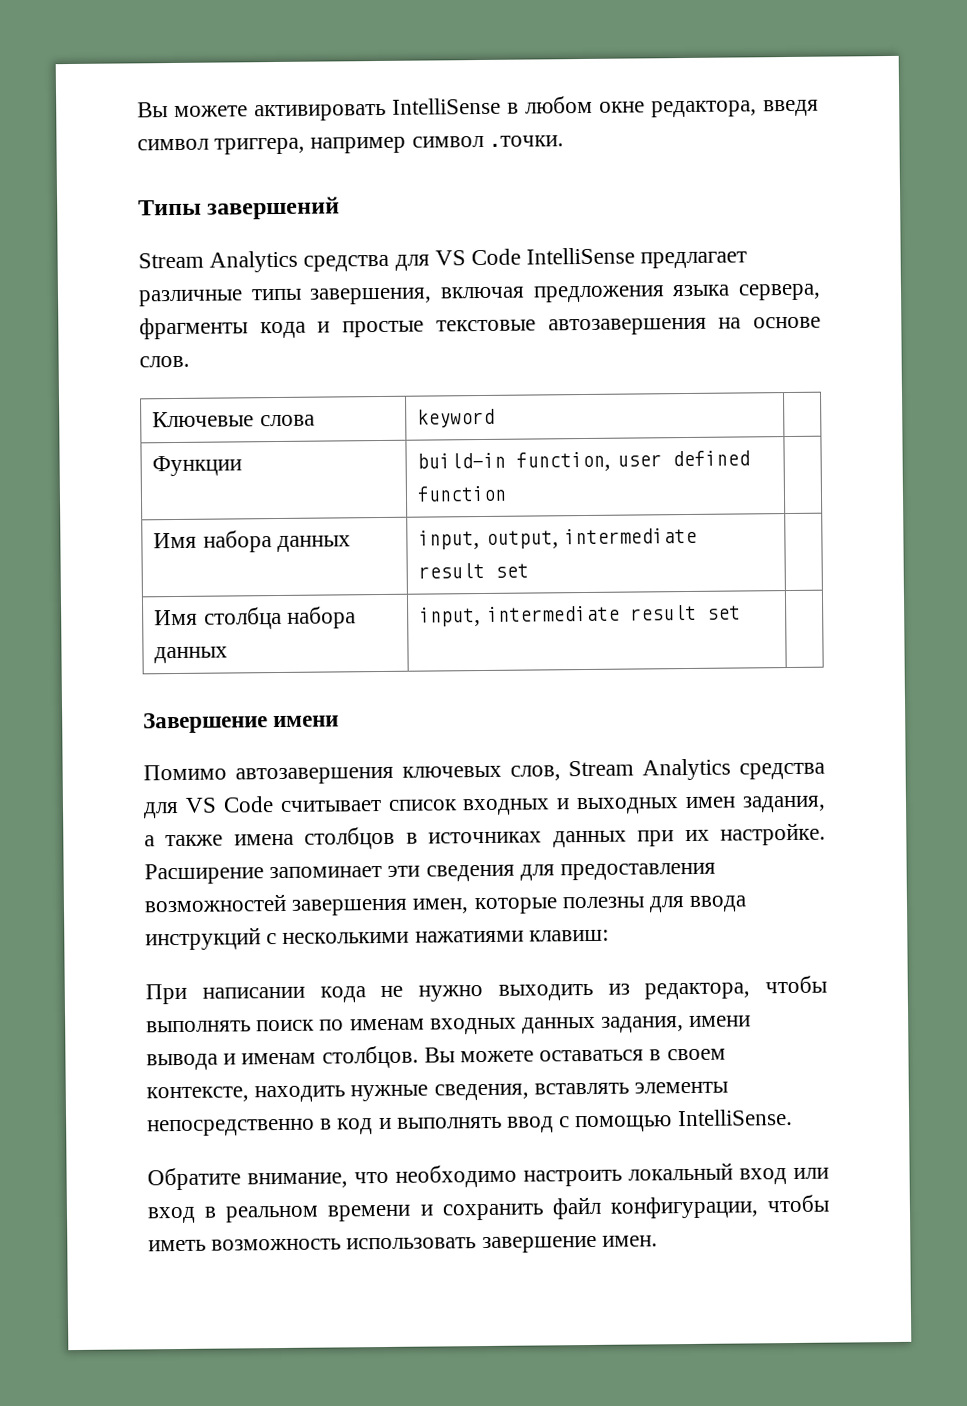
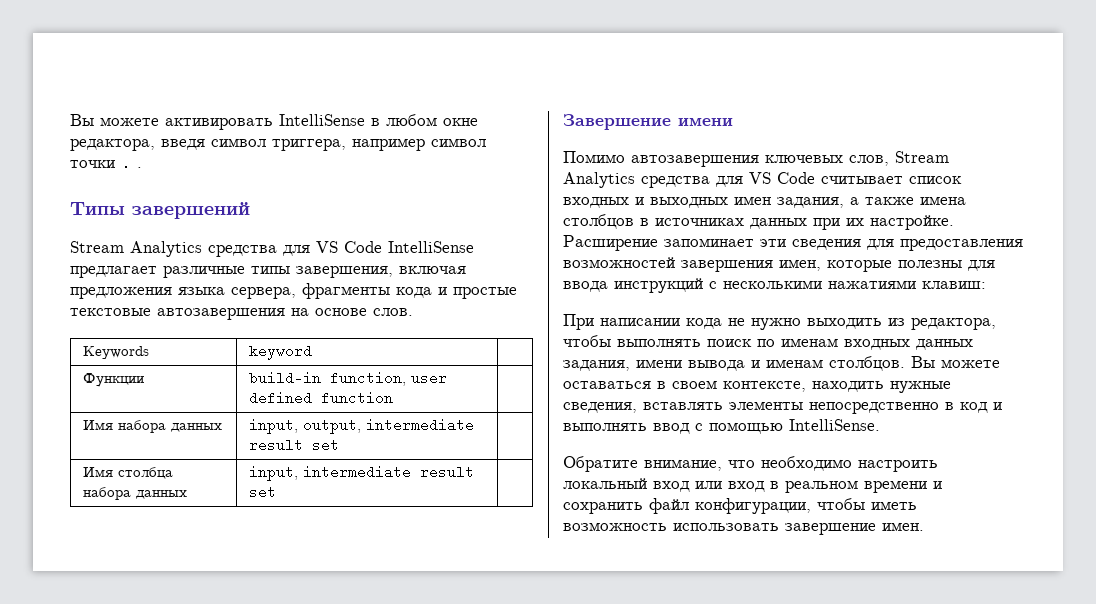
[488,135,564,147] .точки. -> [70,154,142,172] точки . .
[152,411,315,428] Ключевые слова -> [83,346,150,359] Keywords

